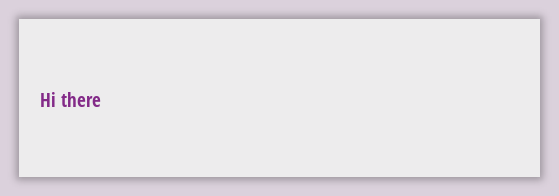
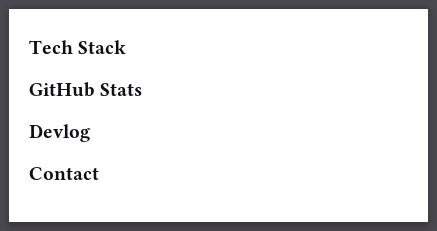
[40,92,101,107] Hi there -> [29,40,127,54] [29,82,143,97] [29,124,90,142] [29,167,99,180] Tech Stack // GitHub Stats // Devlog // Contact

